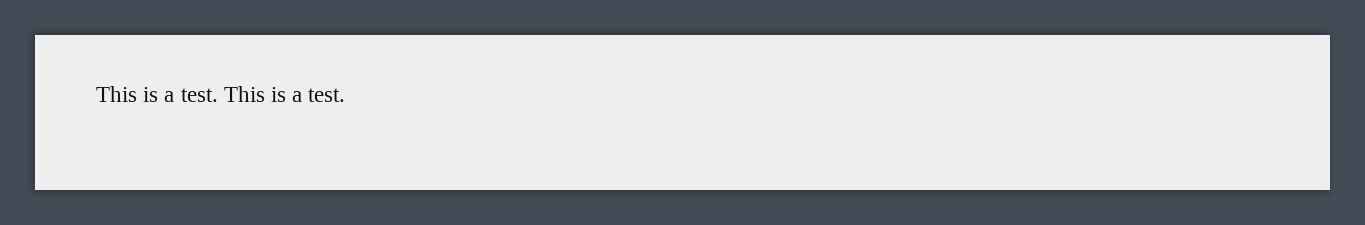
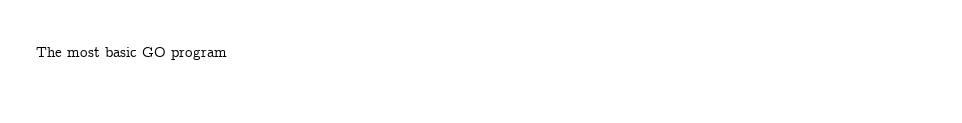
[96,86,346,102] This is a test. This is a test. -> [36,47,227,60] The most basic GO program

